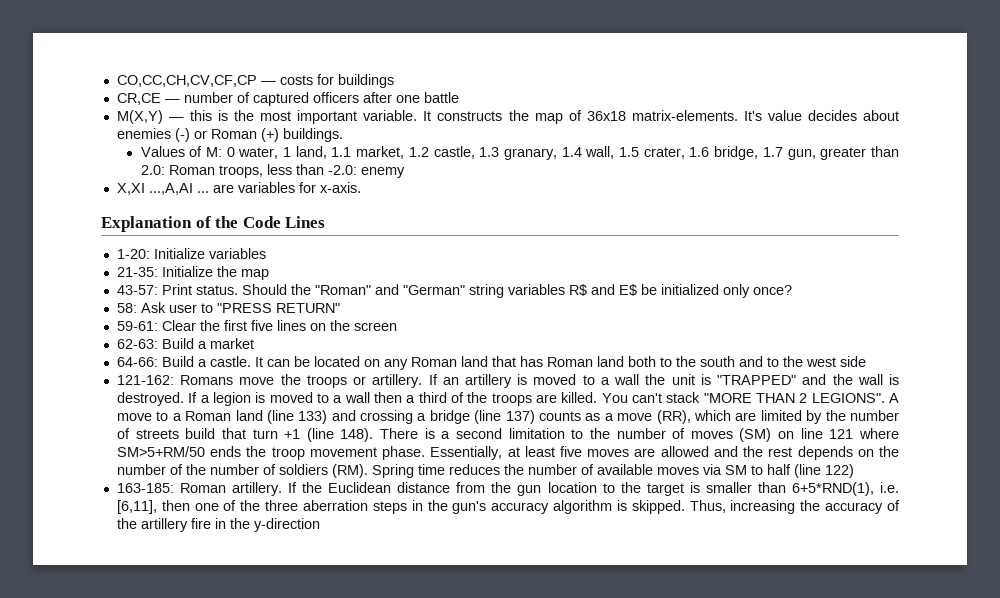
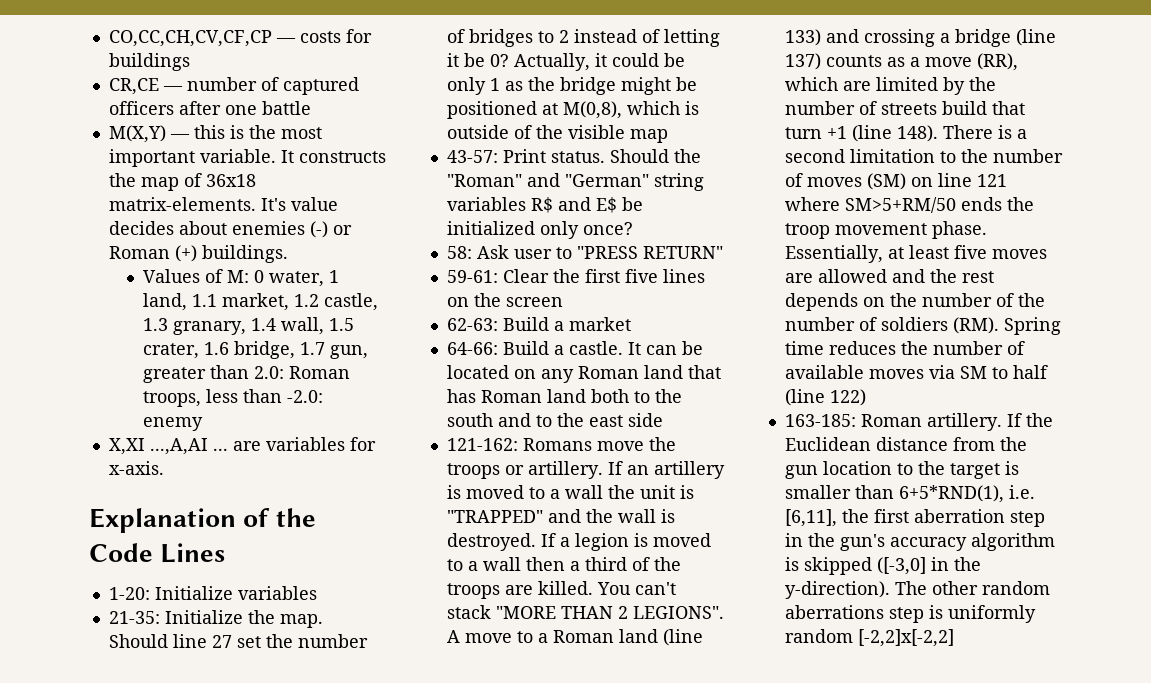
(237, 271) none -> [279,614,323,628] [108,634,368,648] [446,29,720,47] [446,53,685,71] [446,77,697,95] [446,101,699,119] [446,125,625,139] map. Should line 27 set the number of bridges to 2 instead of letting it be 0? Actually, it could be only 1 as the bridge might be positioned at M(0,8), which is outside of the visible
[805,357,836,367] west -> [588,415,623,427] east
[161,500,407,514] then one of the three aberration steps -> [841,509,1045,527] the first aberration step
[631,500,900,514] [116,518,320,532] skipped. Thus, increasing the accuracy of the artillery fire in the y-direction -> [803,557,981,575] [784,581,1050,599] [784,605,1036,623] [784,629,954,647] skipped ([-3,0] in the y-direction). The other random aberrations step is uniformly random [-2,2]x[-2,2]

